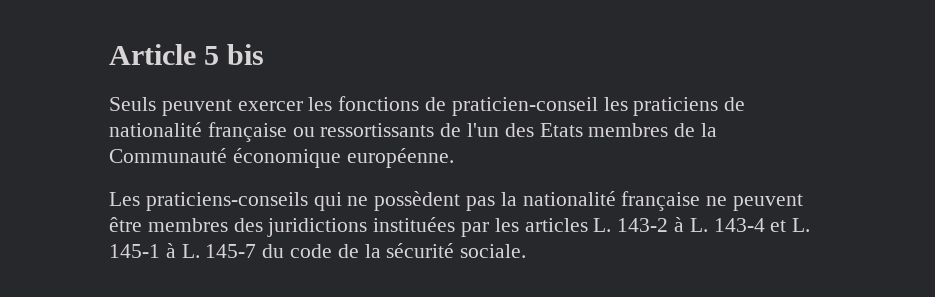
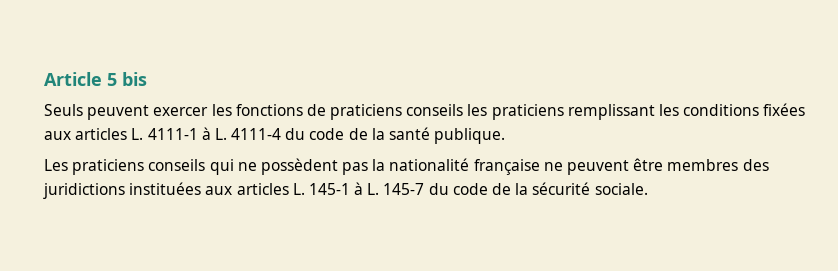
[451,97,746,116] [109,122,718,142] [109,148,454,168] praticien-conseil les praticiens de nationalité française ou ressortissants de l'un des Etats membres de la Communauté économique européenne. -> [330,103,806,120] [44,127,506,144] praticiens conseils les praticiens remplissant les conditions fixées aux articles L. 4111-1 à L. 4111-4 du code de la santé publique.
[145,192,308,211] praticiens-conseils -> [72,159,206,175] praticiens conseils
[461,217,787,237] par les articles L. 143-2 à L. 143-4 et -> [205,183,289,195] aux articles

